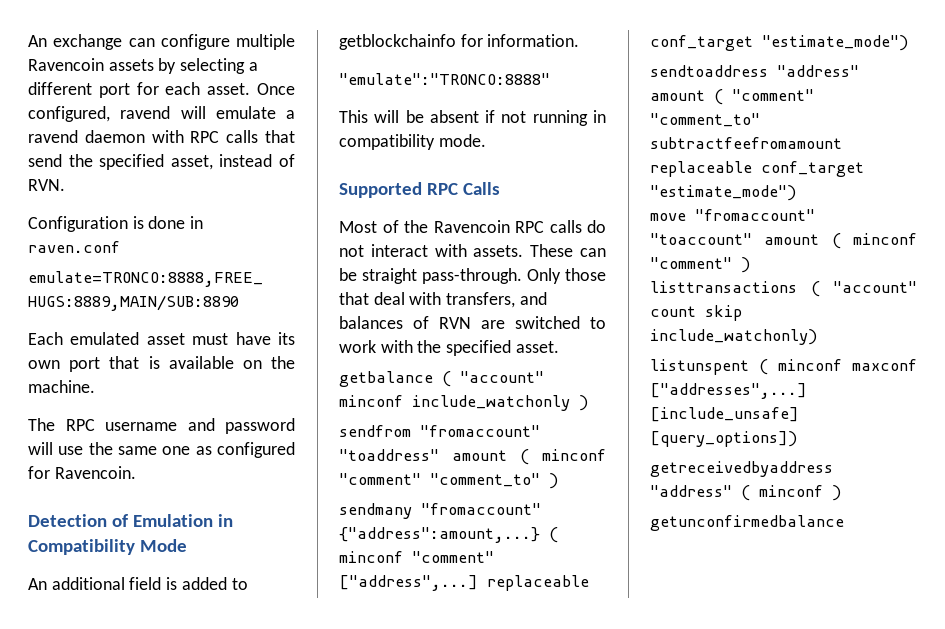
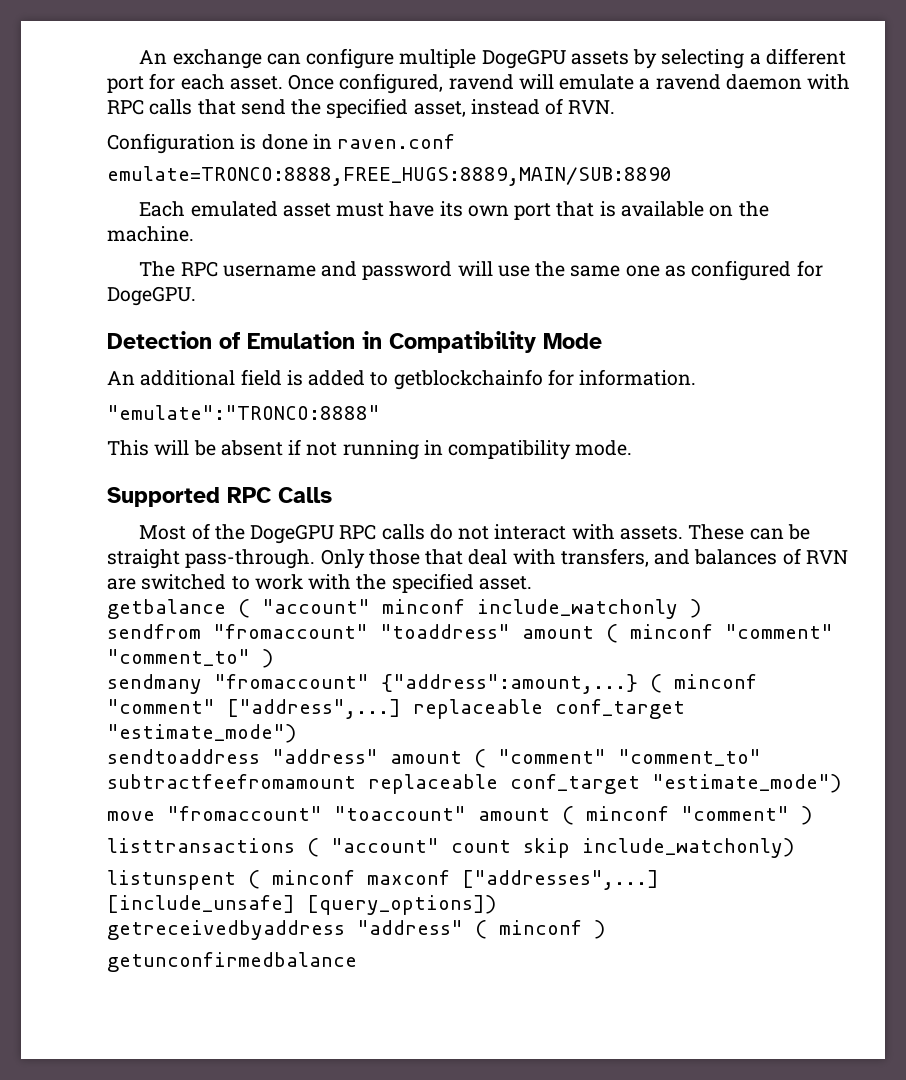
[28,58,104,71] Ravencoin -> [481,49,566,69] DogeGPU
[54,466,136,479] Ravencoin. -> [107,286,196,306] DogeGPU.
[433,220,510,233] Ravencoin -> [250,524,335,544] DogeGPU

